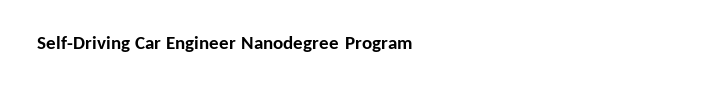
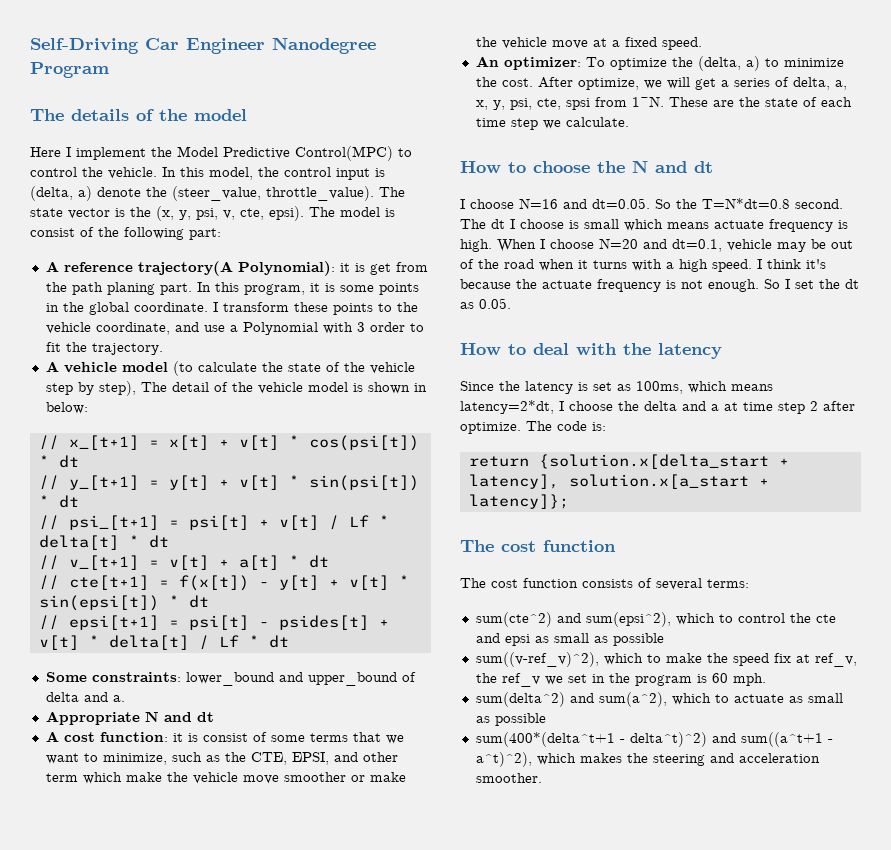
(412, 44) none -> [30,109,247,121] [30,146,412,161] [30,167,385,180] [30,186,405,201] [30,206,395,221] [30,227,221,240] [45,261,428,276] [45,282,419,295] [45,302,418,315] [45,322,424,335] [45,342,163,355] [45,361,415,376] [45,381,427,396] [45,402,88,414] [38,435,419,451] [38,455,79,468] [38,475,419,491] [38,495,79,508] [38,515,389,530] [38,535,169,550] [38,555,329,570] [38,575,409,591] [38,595,209,611] [38,615,389,630] [38,635,289,650] [45,672,416,686] [45,692,125,702] [45,711,214,725] [45,731,404,744] [45,752,398,765] [45,772,406,784] [475,37,702,50] [475,56,844,71] [475,77,847,90] [475,96,852,110] [475,117,629,130] [460,160,713,173] [460,198,843,209] [460,219,848,232] [460,238,853,252] [460,259,826,272] [460,279,859,292] [460,298,511,309] [460,343,722,359] [460,381,773,394] [460,400,855,414] [460,421,606,434] [468,454,789,469] [468,474,769,489] [468,494,569,509] [460,540,616,552] [460,578,749,590] [475,612,836,627] [475,633,664,646] [475,652,857,667] [475,673,766,687] [475,692,843,707] [475,713,546,726] [475,732,833,747] [475,752,820,767] [475,773,542,783] // The details of the model // Here I implement the Model Predictive Control(MPC) to control the vehicle. In this model, the control input is (delta, a) denote the (steer_value, throttle_value). The state vector is the (x, y, psi, v, cte, epsi). The model is consist of the following part: // A reference trajectory(A Polynomial): it is get from the path planing part. In this program, it is some points in the global coordinate. I transform these points to the vehicle coordinate, and use a Polynomial with 3 order to fit the trajectory. // A vehicle model (to calculate the state of the vehicle step by step), The detail of the vehicle model is shown in below: // // x_[t+1] = x[t] + v[t] * cos(psi[t]) * dt // // y_[t+1] = y[t] + v[t] * sin(psi[t]) * dt // // psi_[t+1] = psi[t] + v[t] / Lf * delta[t] * dt // // v_[t+1] = v[t] + a[t] * dt // // cte[t+1] = f(x[t]) - y[t] + v[t] * sin(epsi[t]) * dt // // epsi[t+1] = psi[t] - psides[t] + v[t] * delta[t] / Lf * dt // Some constraints: lower_bound and upper_bound of delta and a. // Appropriate N and dt // A cost function: it is consist of some terms that we want to minimize, such as the CTE, EPSI, and other term which make the vehicle move smoother or make the vehicle move at a fixed speed. // An optimizer: To optimize the (delta, a) to minimize the cost. After optimize, we will get a series of delta, a, x, y, psi, cte, spsi from 1~N. These are the state of each time step we calculate. // How to choose the N and dt // I choose N=16 and dt=0.05. So the T=N*dt=0.8 second. The dt I choose is small which means actuate frequency is high. When I choose N=20 and dt=0.1, vehicle may be out of the road when it turns with a high speed. I think it's because the actuate frequency is not enough. So I set the dt as 0.05. // How to deal with the latency // Since the latency is set as 100ms, which means latency=2*dt, I choose the delta and a at time step 2 after optimize. The code is: // return {solution.x[delta_start + latency], solution.x[a_start + latency]}; // The cost function // The cost function consists of several terms: // sum(cte^2) and sum(epsi^2), which to control the cte and epsi as small as possible // sum((v-ref_v)^2), which to make the speed fix at ref_v, the ref_v we set in the program is 60 mph. // sum(delta^2) and sum(a^2), which to actuate as small as possible // sum(400*(delta^t+1 - delta^t)^2) and sum((a^t+1 - a^t)^2), which makes the steering and acceleration smoother.

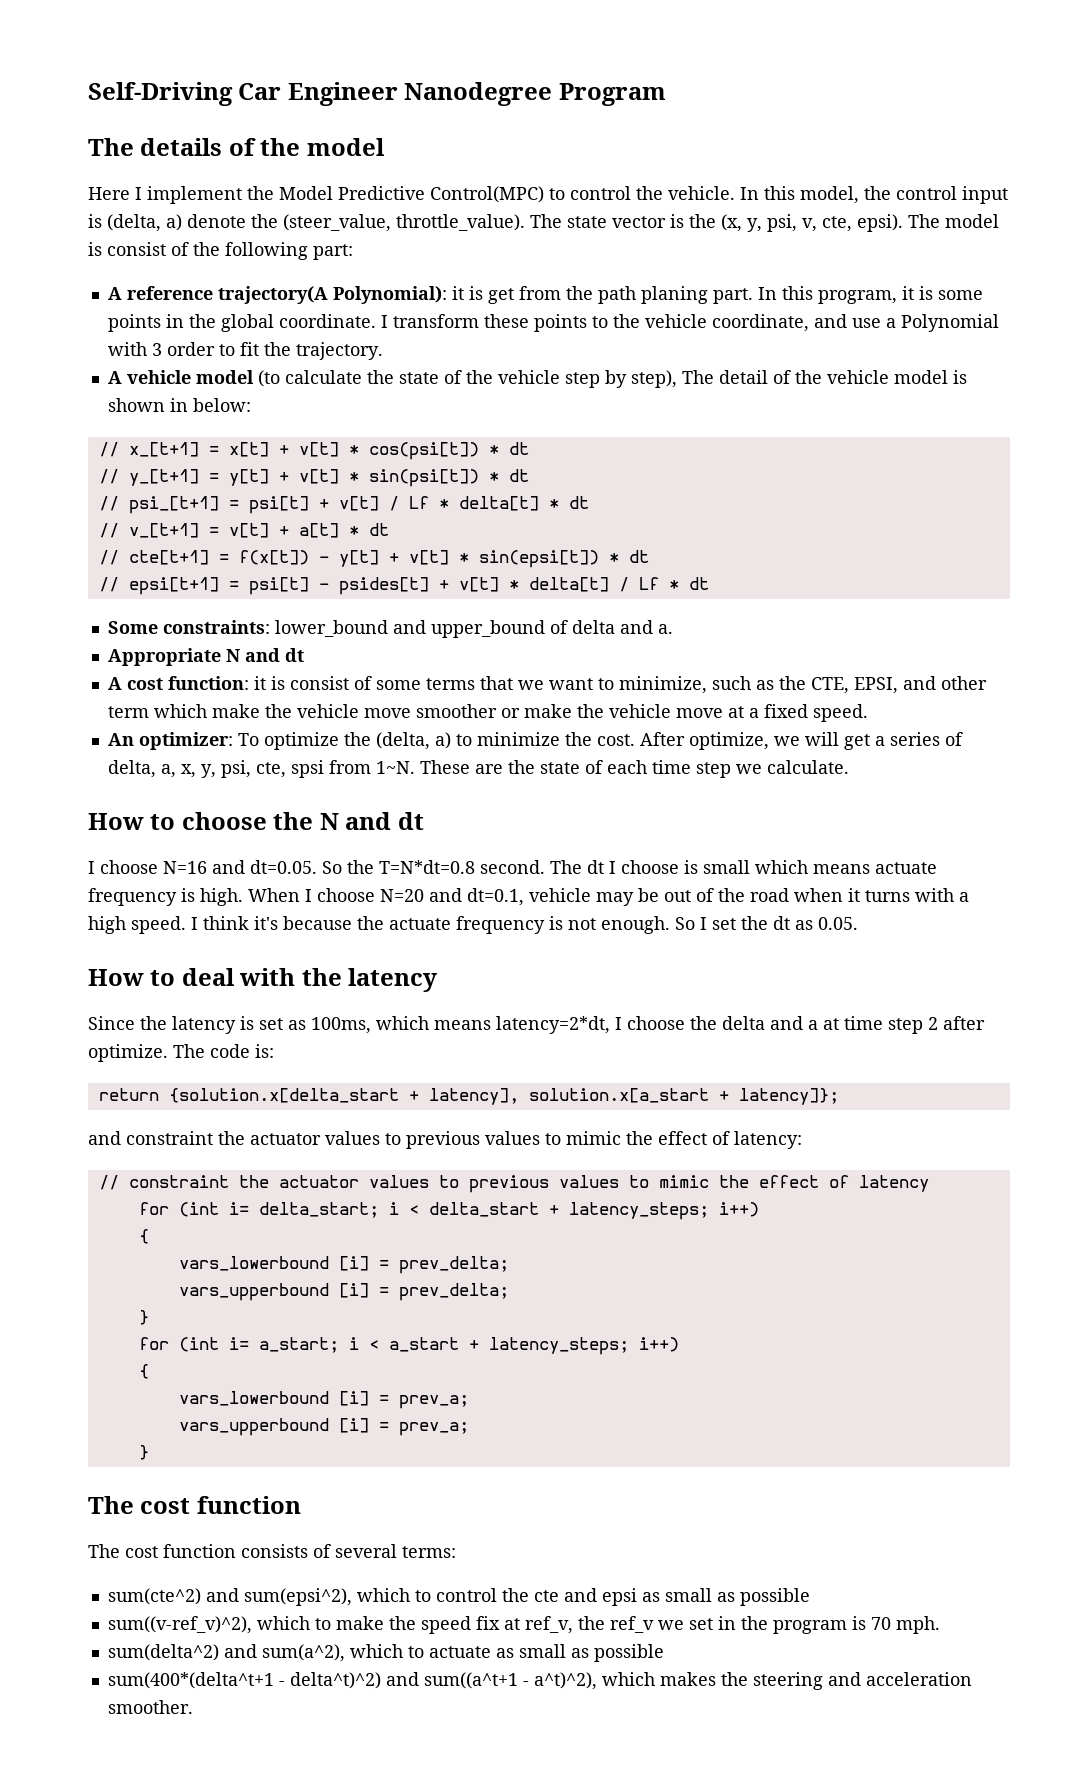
(569, 501) none -> [88,1131,802,1149] [98,1175,929,1193] [138,1202,759,1220] [138,1229,149,1244] [178,1256,509,1274] [178,1283,509,1301] [138,1310,149,1325] [138,1337,679,1355] [138,1364,149,1379] [178,1391,469,1409] [178,1418,469,1436] [138,1445,149,1460] // and constraint the actuator values to previous values to mimic the effect of latency: // // constraint the actuator values to previous values to mimic the effect of latency // for (int i= delta_start; i < delta_start + latency_steps; i++) // { // vars_lowerbound [i] = prev_delta; // vars_upperbound [i] = prev_delta; // } // for (int i= a_start; i < a_start + latency_steps; i++) // { // vars_lowerbound [i] = prev_a; // vars_upperbound [i] = prev_a; // }
[711,673,728,683] 60 -> [870,1617,891,1630] 70

